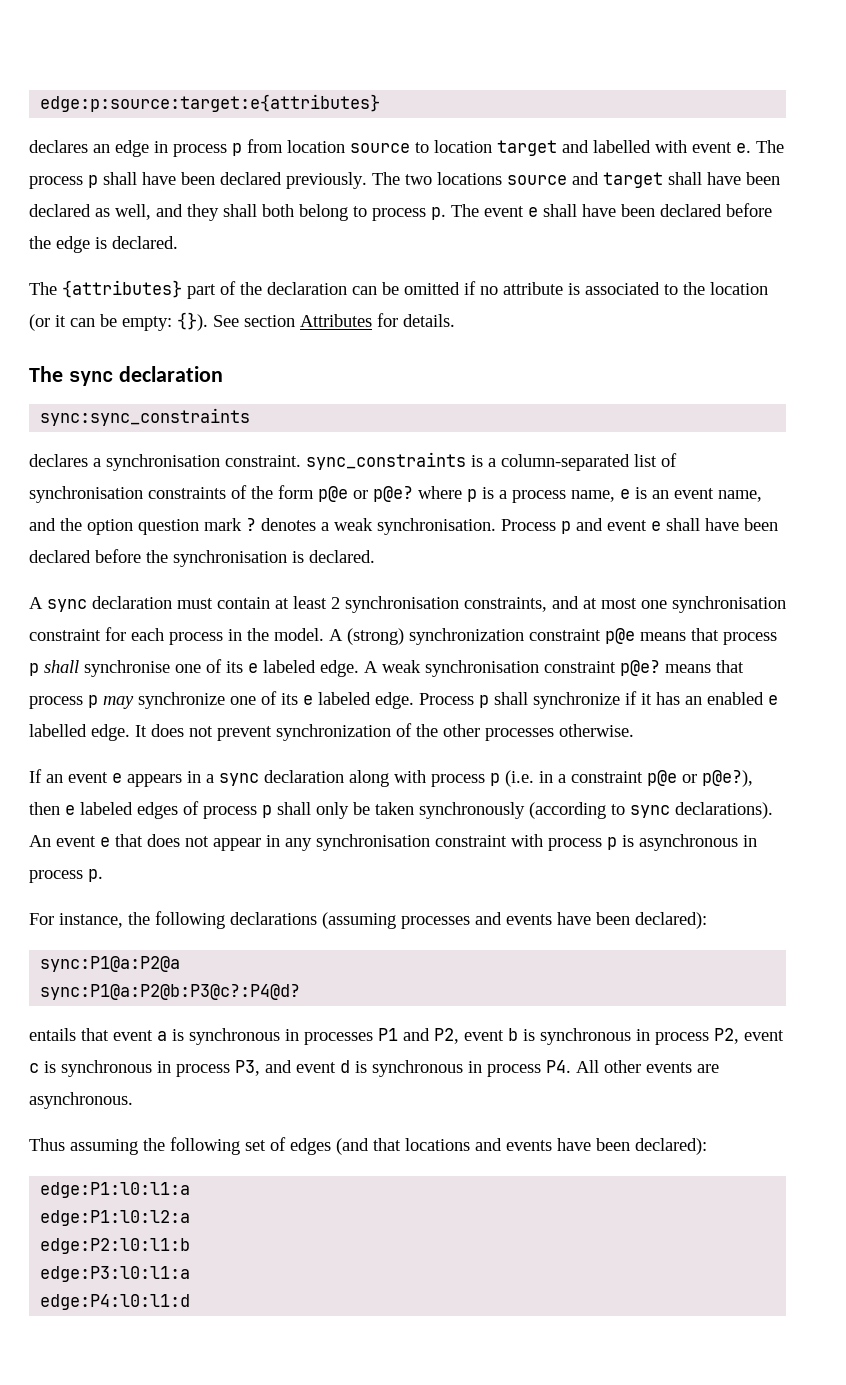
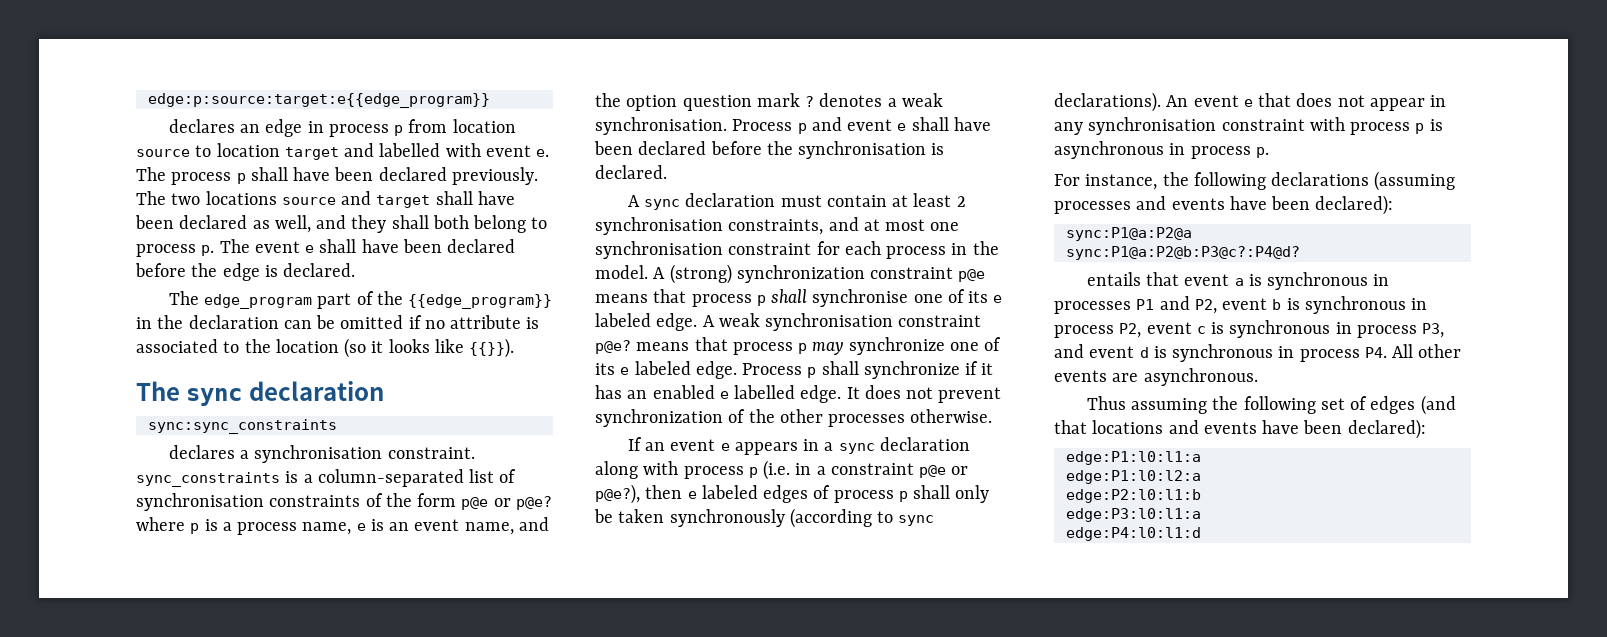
[40,94,381,112] edge:p:source:target:e{attributes} -> [147,93,490,108] edge:p:source:target:e{{edge_program}}
[62,280,182,298] {attributes} -> [204,294,313,309] edge_program
(262, 288) none -> [408,294,553,309] [136,315,184,329] {{edge_program}} in the
[29,312,455,331] (or it can be empty: {}). See section Attributes for details. -> [344,338,515,358] (so it looks like {{}}).

